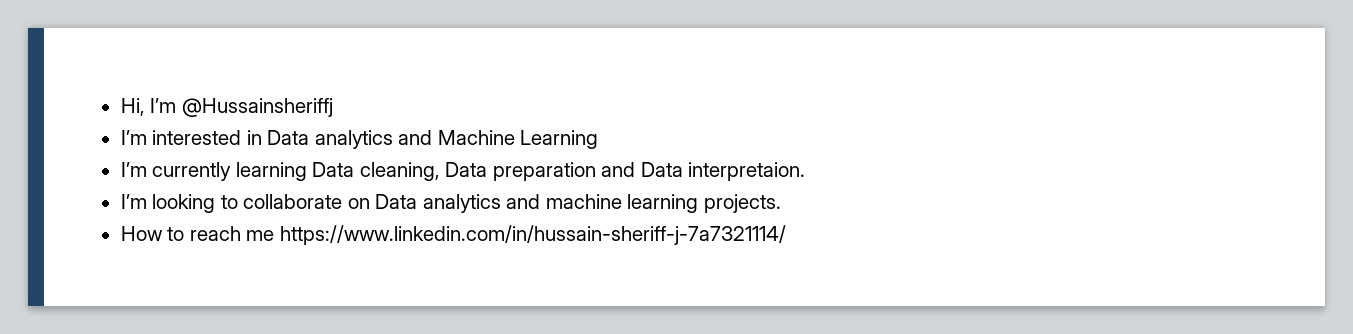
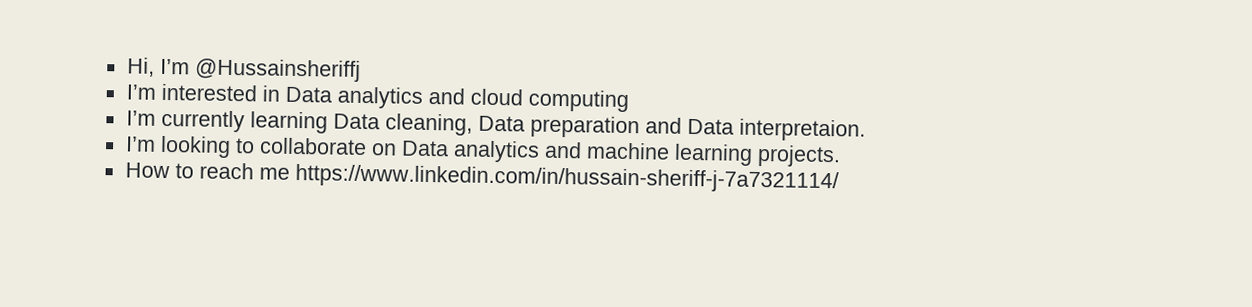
[437,130,599,149] Machine Learning -> [469,88,629,113] cloud computing

